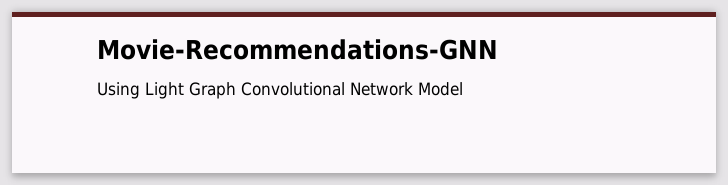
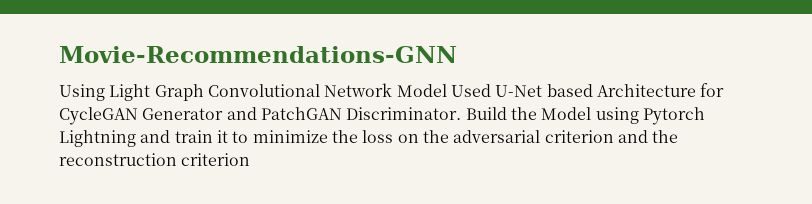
(463, 89) none -> [450,83,725,97] [59,107,705,125] [59,130,679,147] [59,153,251,166] Used U-Net based Architecture for CycleGAN Generator and PatchGAN Discriminator. Build the Model using Pytorch Lightning and train it to minimize the loss on the adversarial criterion and the reconstruction criterion

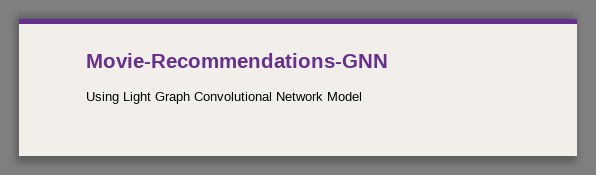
[450,83,725,97] [59,107,705,125] [59,130,679,147] [59,153,251,166] Used U-Net based Architecture for CycleGAN Generator and PatchGAN Discriminator. Build the Model using Pytorch Lightning and train it to minimize the loss on the adversarial criterion and the reconstruction criterion -> (362, 96) none

